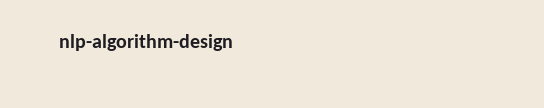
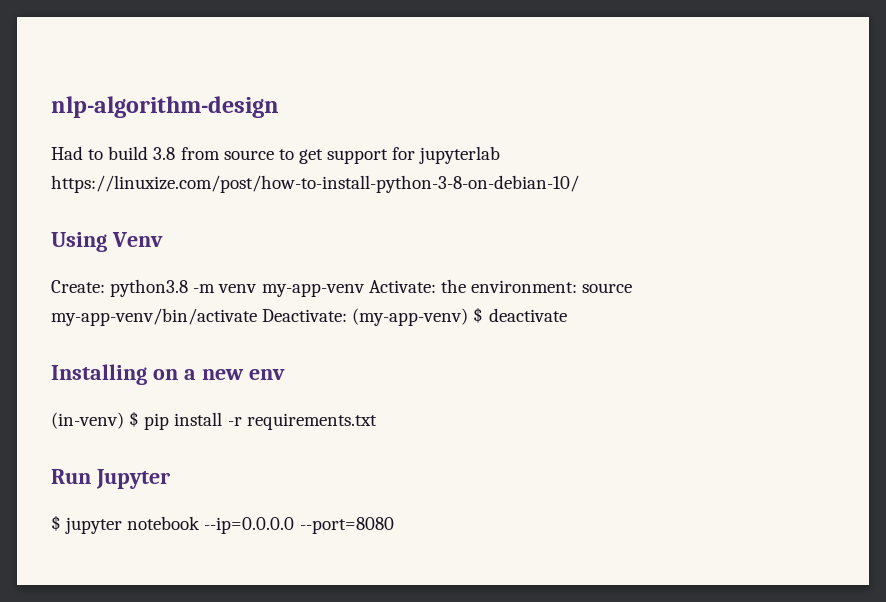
(233, 42) none -> [51,146,501,164] [51,175,579,193] [51,232,163,252] [51,279,633,297] [51,307,567,326] [51,364,285,385] [51,411,377,430] [51,469,170,489] [51,515,394,534] // Had to build 3.8 from source to get support for jupyterlab https://linuxize.com/post/how-to-install-python-3-8-on-debian-10/ // Using Venv // Create: python3.8 -m venv my-app-venv Activate: the environment: source my-app-venv/bin/activate Deactivate: (my-app-venv) $ deactivate // Installing on a new env // (in-venv) $ pip install -r requirements.txt // Run Jupyter // $ jupyter notebook --ip=0.0.0.0 --port=8080

